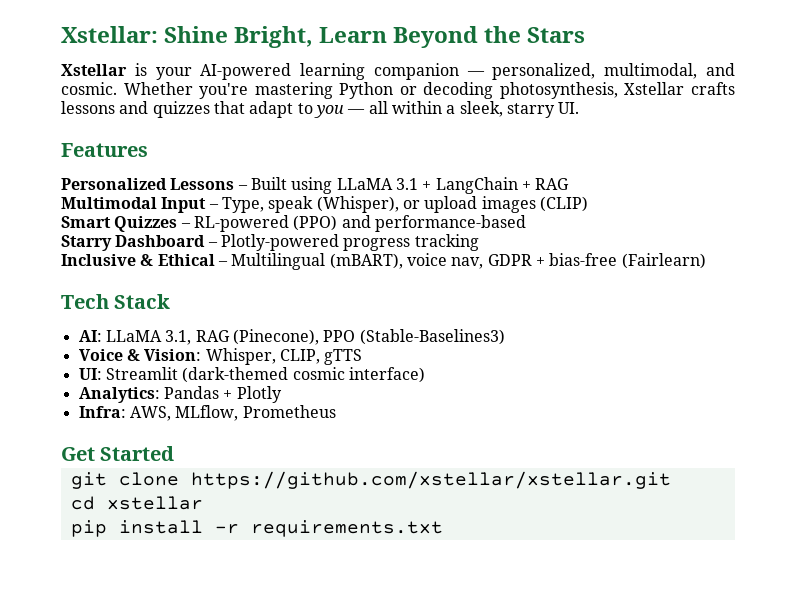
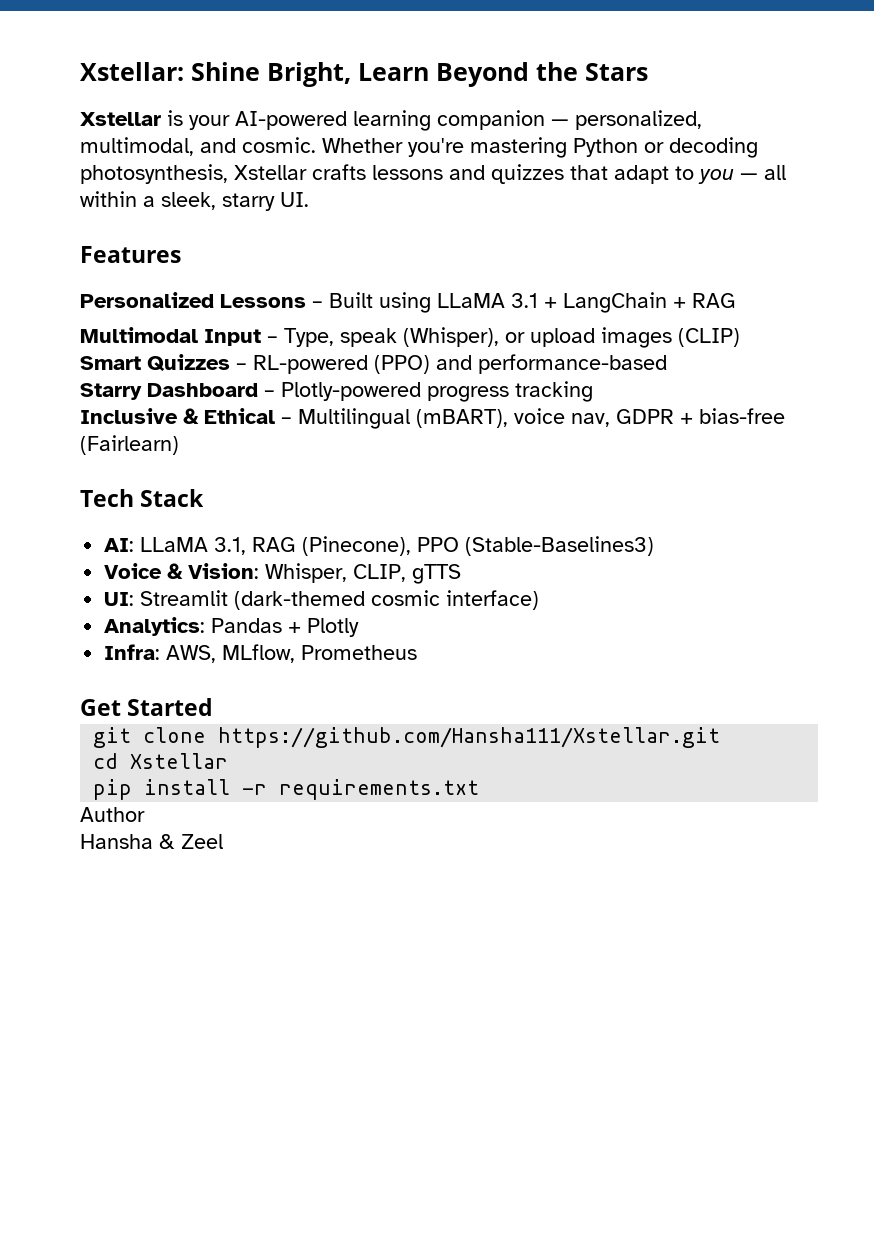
[190,471,671,489] https://github.com/xstellar/xstellar.git -> [218,727,721,748] https://github.com/Hansha111/Xstellar.git
[106,496,203,510] xstellar -> [130,753,229,769] Xstellar
(443, 528) none -> [80,807,145,822] [80,834,223,849] // Author // Hansha & Zeel

